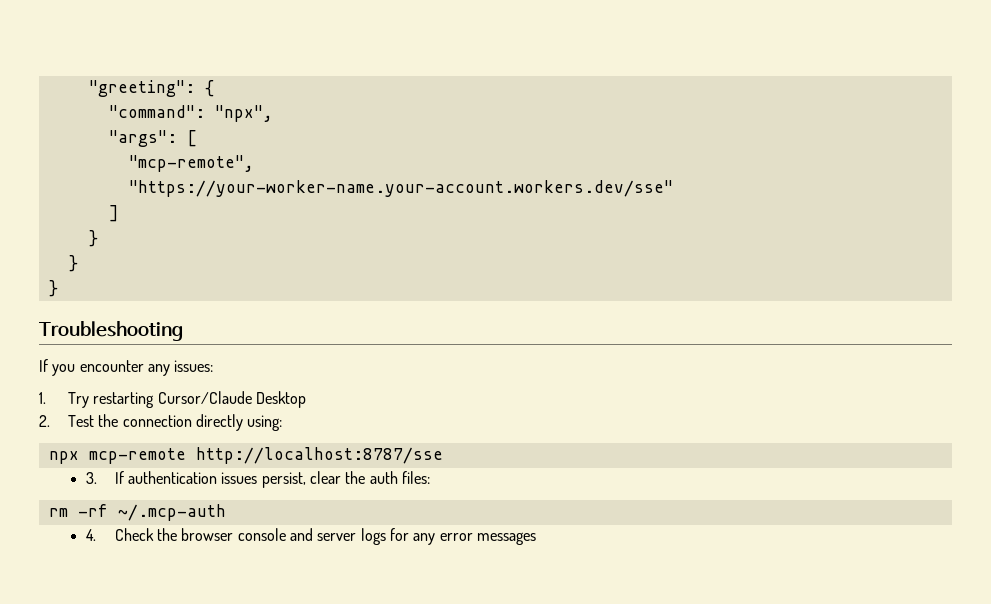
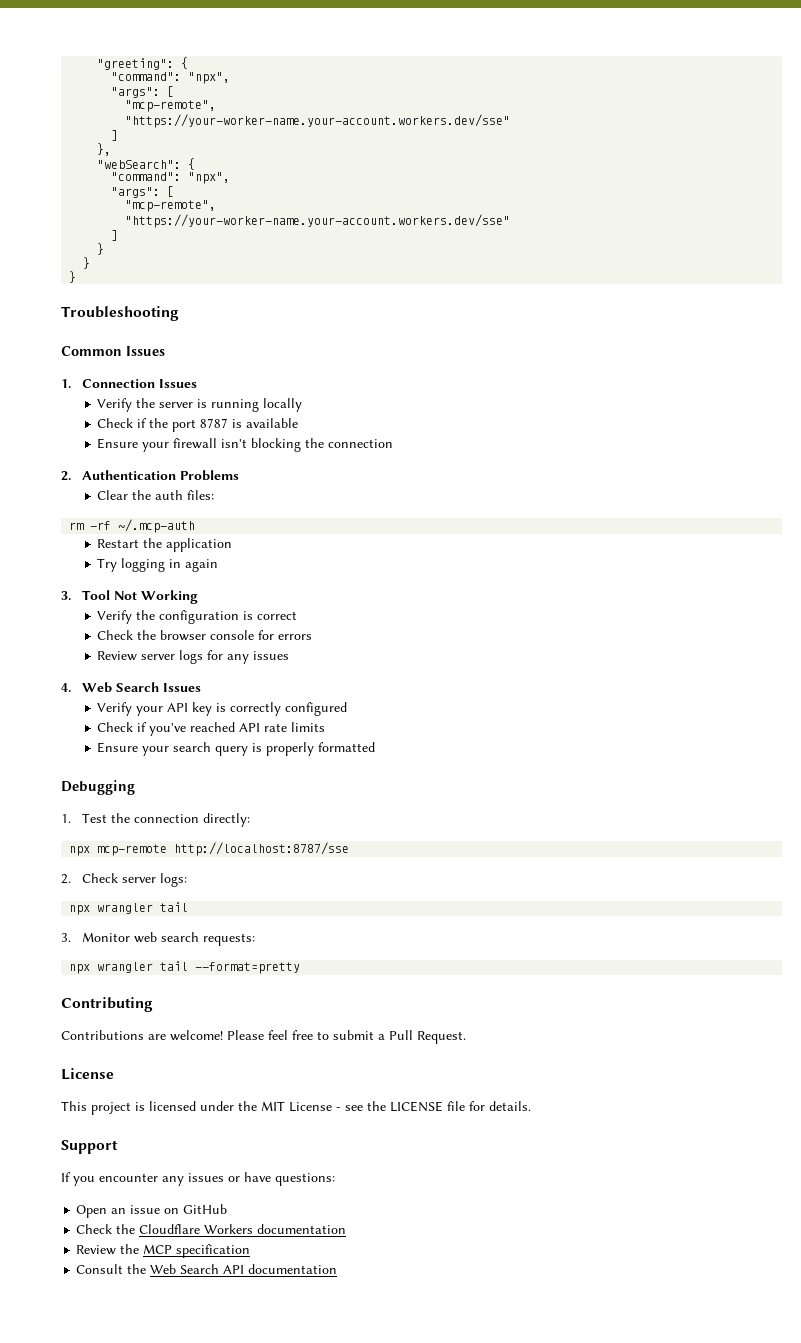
[88,230,98,247] [68,255,78,272] [48,280,58,297] [39,321,183,341] [39,359,214,376] [39,391,306,408] [39,414,283,431] [48,447,443,464] [85,471,341,488] } // } // } // Troubleshooting // If you encounter any issues: // 1. Try restarting Cursor/Claude Desktop // 2. Test the connection directly using: // npx mcp-remote http://localhost:8787/sse // 3. If authentication issues persist, clear -> [97,143,112,156] [97,158,196,170] [111,172,231,184] [111,186,175,198] [125,200,217,212] [125,214,511,228] [111,230,119,241] [97,243,105,255] [83,257,91,269] [69,271,77,283] [61,306,179,321] [61,346,165,356] [61,379,198,388] [97,398,303,412] [97,418,299,432] [97,438,394,452] [61,470,240,481] [97,490,129,500] }, // "webSearch": { // "command": "npx", // "args": [ // "mcp-remote", // "https://your-worker-name.your-account.workers.dev/sse" // ] // } // } // } // Troubleshooting // Common Issues // 1. Connection Issues // Verify the server is running locally // Check if the port 8787 is available // Ensure your firewall isn't blocking the connection // 2. Authentication Problems // Clear
[85,529,96,541] 4. -> [97,538,233,552] [97,558,219,572] [61,590,199,604] [97,610,298,624] Restart the application // Try logging in again // 3. Tool Not Working // Verify the configuration is correct //
[289,528,313,541] and -> [258,630,313,640] [97,651,138,661] for errors // Review
[439,532,536,545] error messages -> [253,651,290,660] [61,682,202,693] [97,702,348,716] [97,722,326,736] [97,742,376,756] [61,780,135,795] [61,813,251,827] [69,842,350,856] [61,873,188,887] [69,902,189,915] [61,932,256,946] [69,961,301,974] [61,997,153,1012] [61,1030,466,1044] [61,1068,114,1080] [61,1101,531,1115] [61,1140,118,1154] [61,1172,335,1186] [76,1204,228,1218] [76,1224,347,1234] [76,1244,251,1258] [76,1264,338,1274] issues // 4. Web Search Issues // Verify your API key is correctly configured // Check if you've reached API rate limits // Ensure your search query is properly formatted // Debugging // 1. Test the connection directly: // npx mcp-remote http://localhost:8787/sse // 2. Check server logs: // npx wrangler tail // 3. Monitor web search requests: // npx wrangler tail --format=pretty // Contributing // Contributions are welcome! Please feel free to submit a Pull Request. // License // This project is licensed under the MIT License - see the LICENSE file for details. // Support // If you encounter any issues or have questions: // Open an issue on GitHub // Check the Cloudflare Workers documentation // Review the MCP specification // Consult the Web Search API documentation

